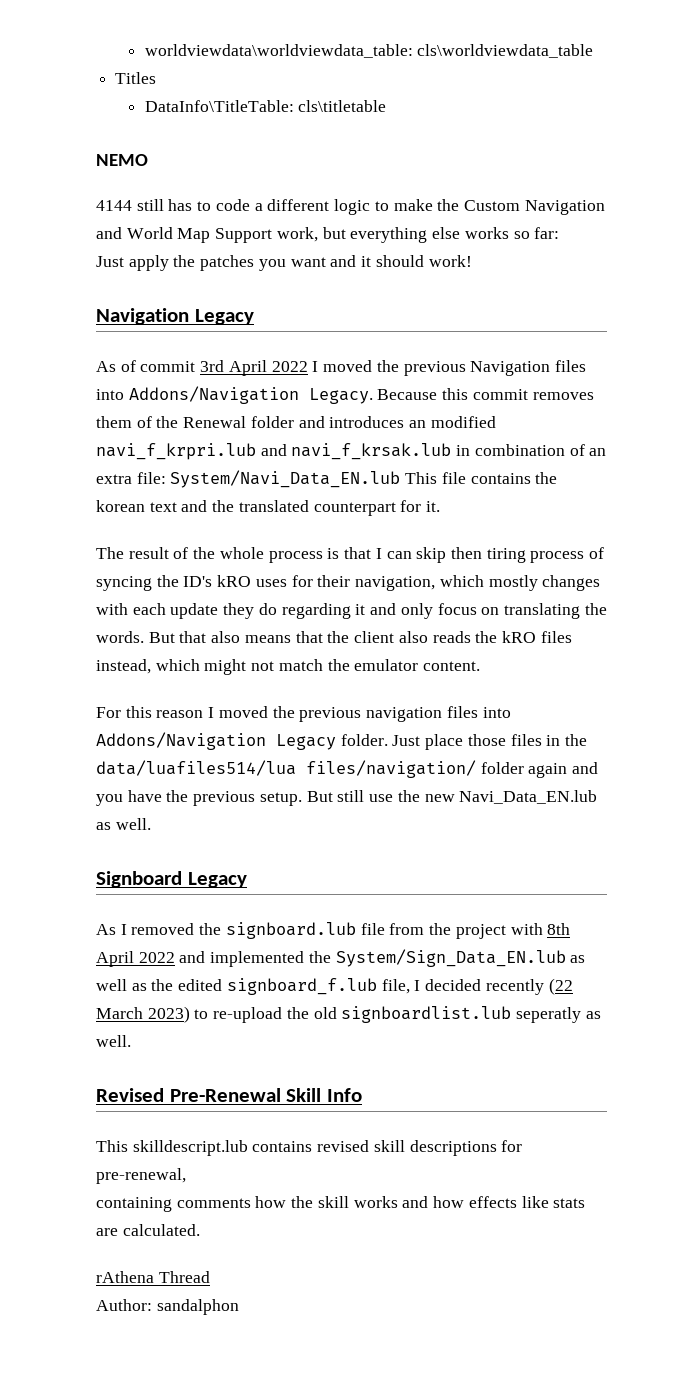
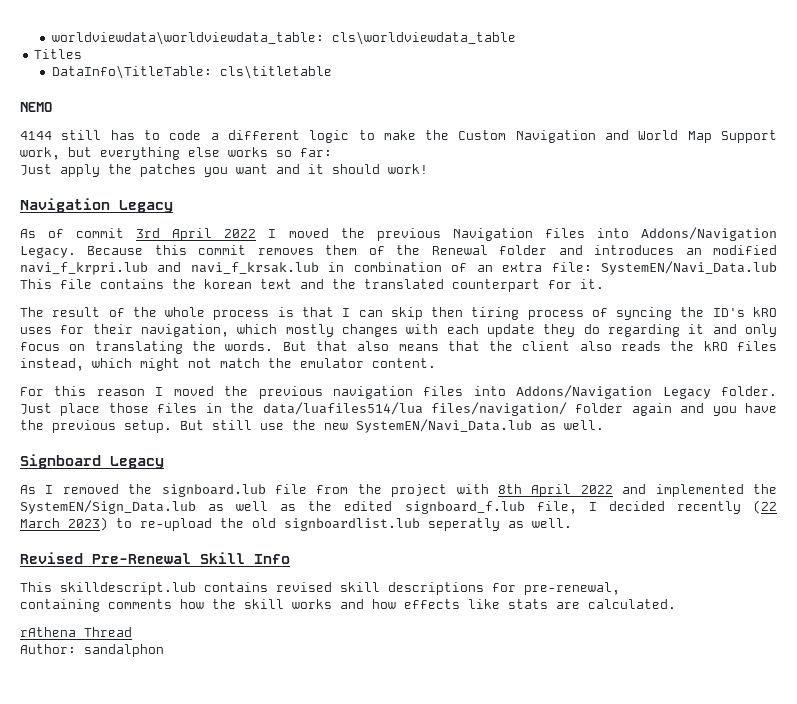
[170,470,401,488] System/Navi_Data_EN.lub -> [601,261,778,275] SystemEN/Navi_Data.lub
[459,790,598,804] Navi_Data_EN.lub -> [356,419,532,433] SystemEN/Navi_Data.lub
[335,949,566,967] System/Sign_Data_EN.lub -> [20,500,196,514] SystemEN/Sign_Data.lub

